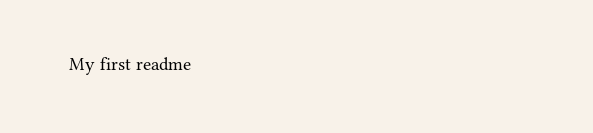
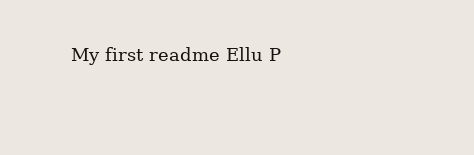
(191, 64) none -> [226,47,281,61] Ellu P

